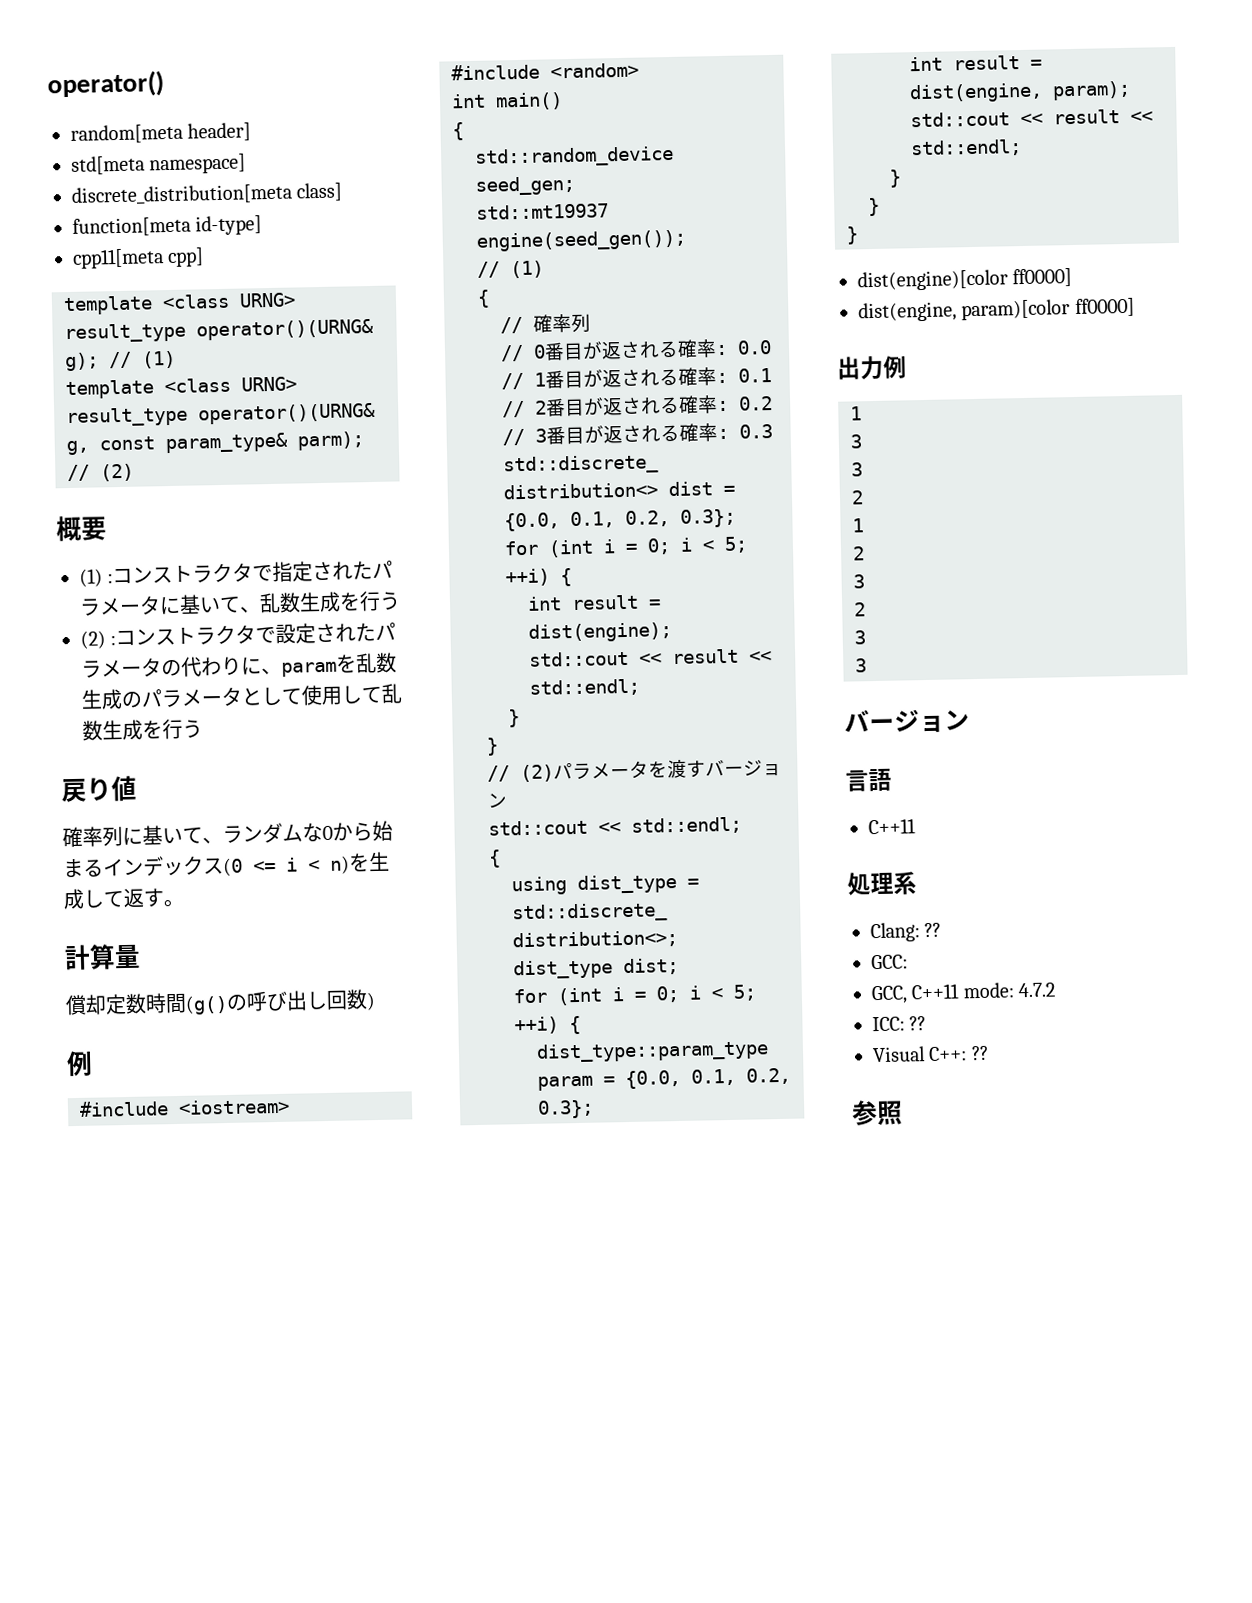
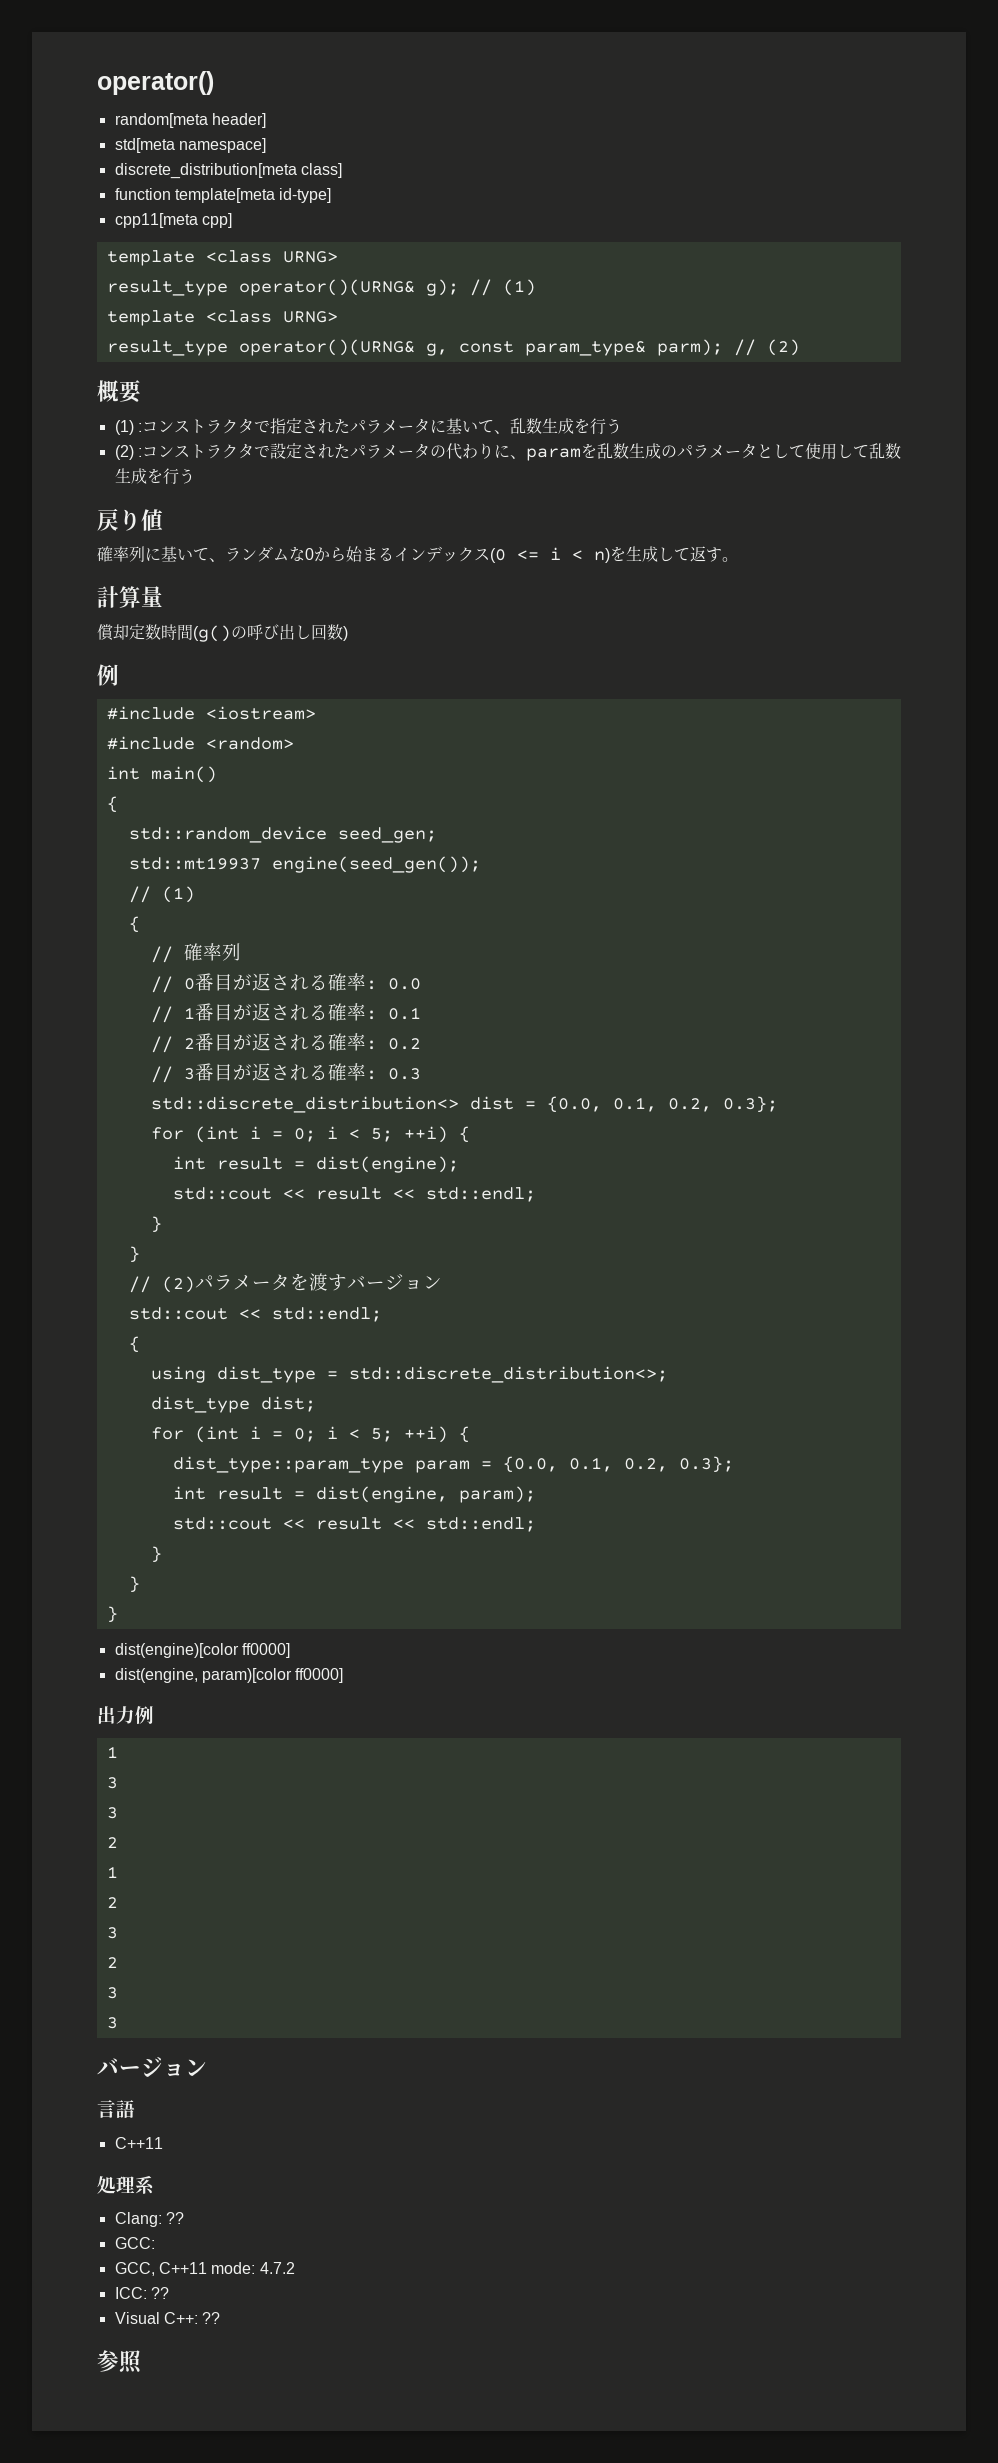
[72,216,191,237] function[meta -> [114,188,275,203] function template[meta

